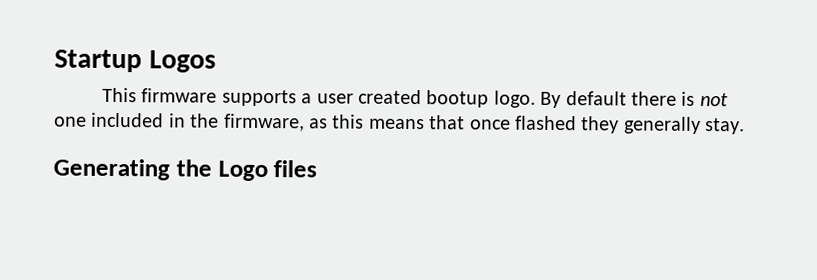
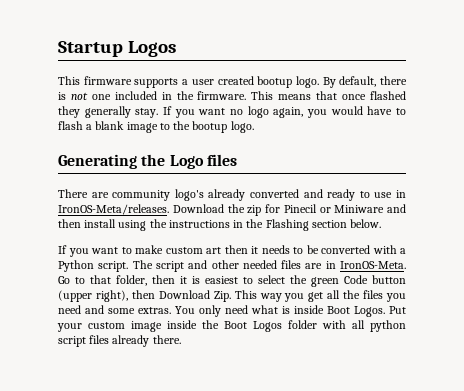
[565,91,627,106] default -> [339,76,377,87] default,
[223,113,365,132] firmware, as this -> [197,91,274,100] firmware. This
[53,158,318,182] // Generating the Logo files -> [163,106,407,118] [58,121,254,133] [58,154,237,169] [58,189,407,201] [58,204,406,216] [58,219,382,231] [58,245,406,257] [58,260,407,272] [58,275,406,287] [58,290,406,302] [58,305,406,317] [57,320,406,332] [58,335,181,347] If you want no logo again, you would have to flash a blank image to the bootup logo. // Generating the Logo files // There are community logo's already converted and ready to use in IronOS-Meta/releases. Download the zip for Pinecil or Miniware and then install using the instructions in the Flashing section below. // If you want to make custom art then it needs to be converted with a Python script. The script and other needed files are in IronOS-Meta. Go to that folder, then it is easiest to select the green Code button (upper right), then Download Zip. This way you get all the files you need and some extras. You only need what is inside Boot Logos. Put your custom image inside the Boot Logos folder with all python script files already there.

